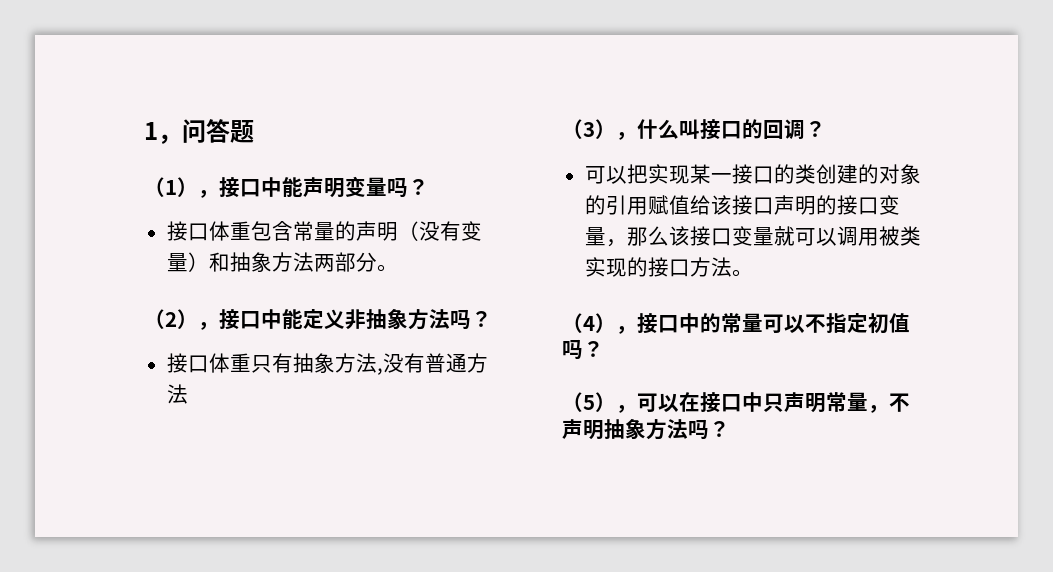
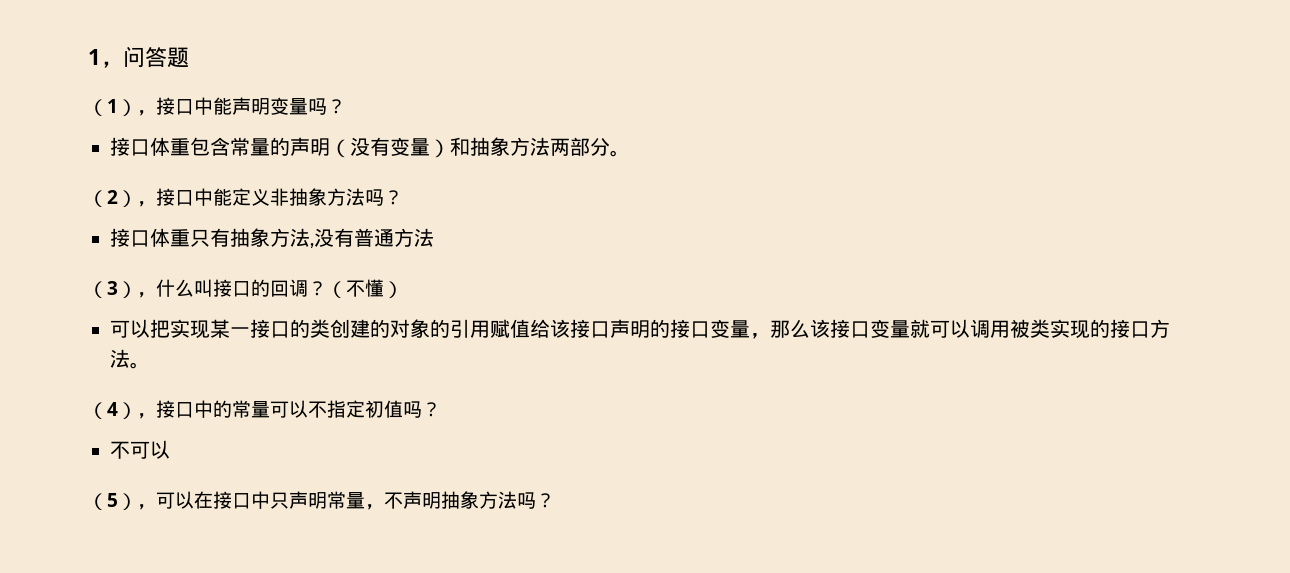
(826, 129) none -> [327,279,403,298] （不懂）
(604, 349) none -> [110,440,170,459] // 不可以

